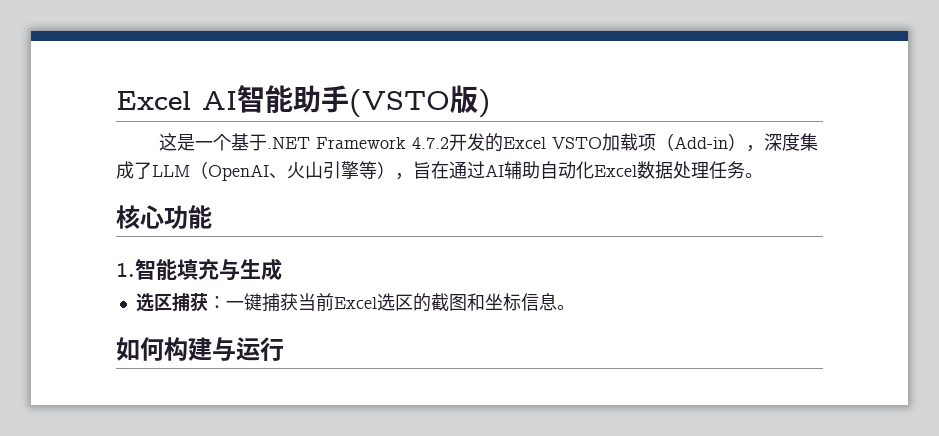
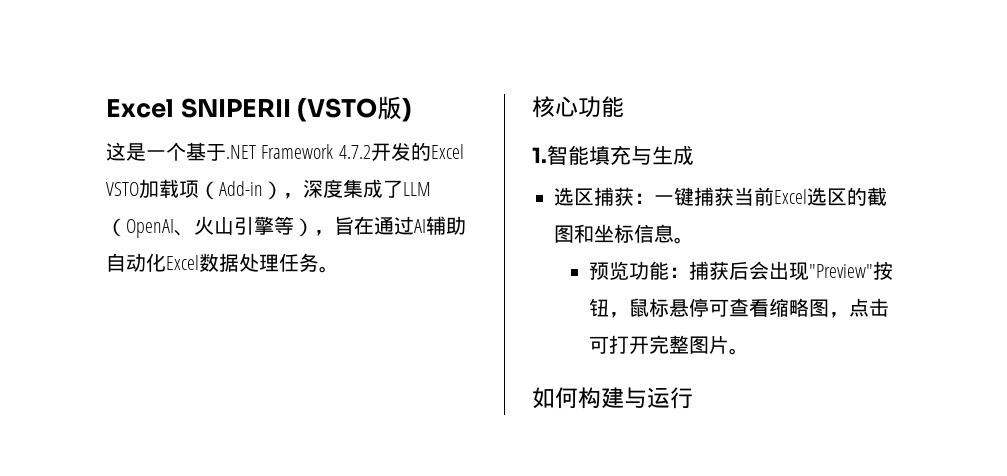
[116,85,349,113] Excel AI智能助手 -> [106,98,291,118] Excel SNIPERII
(575, 307) none -> [589,261,894,281] [589,298,890,318] [589,335,750,355] // 预览功能：捕获后会出现"Preview"按钮，鼠标悬停可查看缩略图，点击可打开完整图片。

